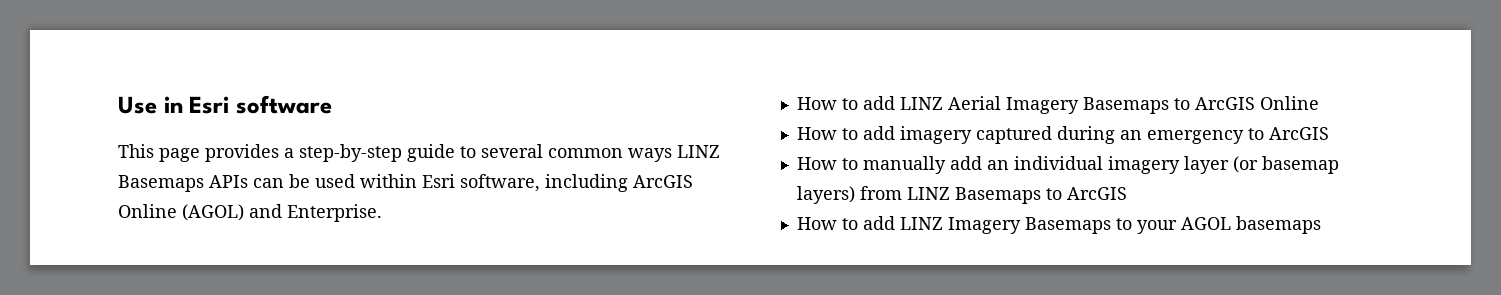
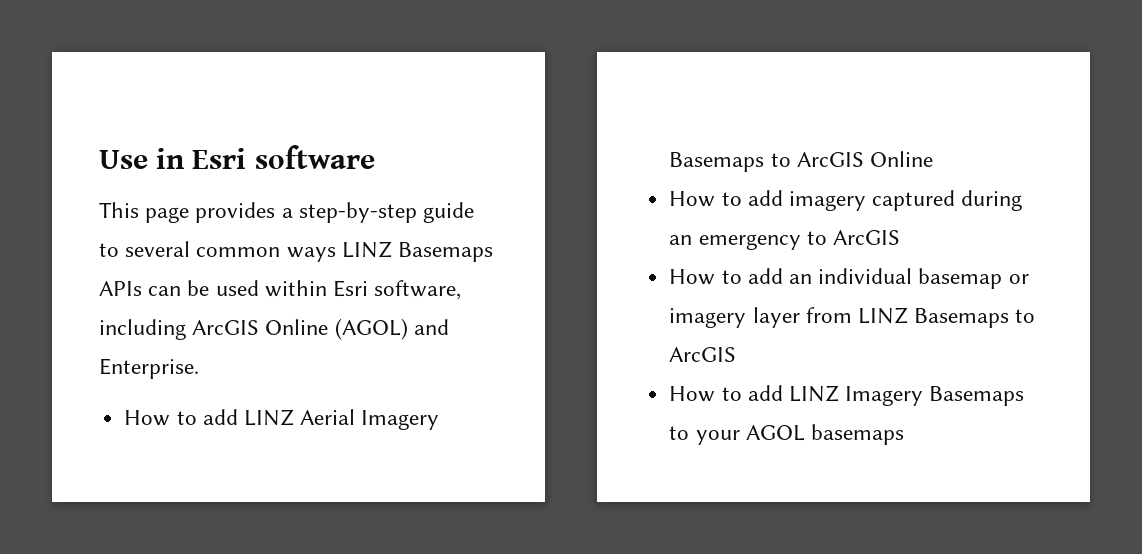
[862,156,946,174] manually -> (742, 277) none
[1107,156,1339,174] [796,186,855,204] imagery layer (or basemap layers) -> [918,268,1029,289] [669,307,800,328] basemap or imagery layer

